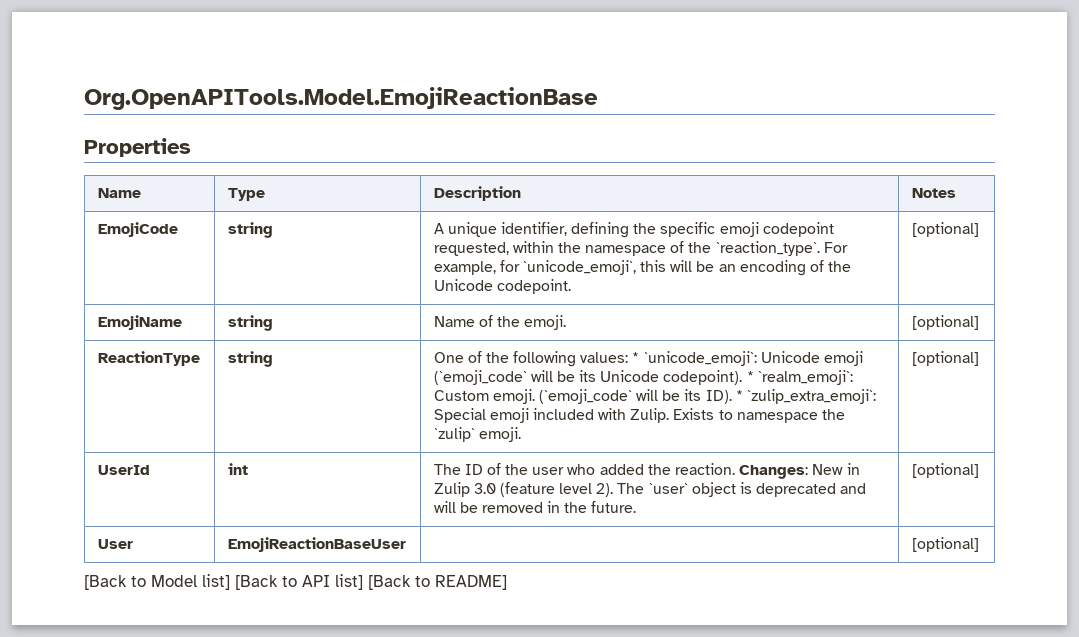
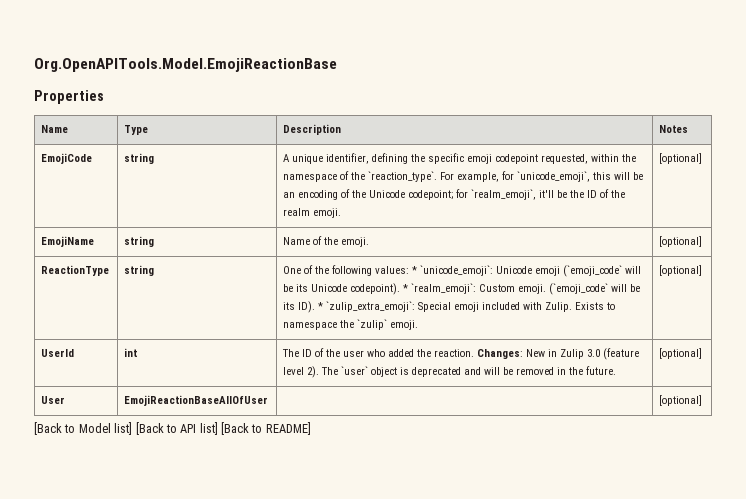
[496,279,571,294] codepoint. -> [408,189,626,200] [283,208,342,218] codepoint; for `realm_emoji`, it'll be the ID of the realm emoji.
[227,537,406,552] EmojiReactionBaseUser -> [124,395,269,406] EmojiReactionBaseAllOfUser

